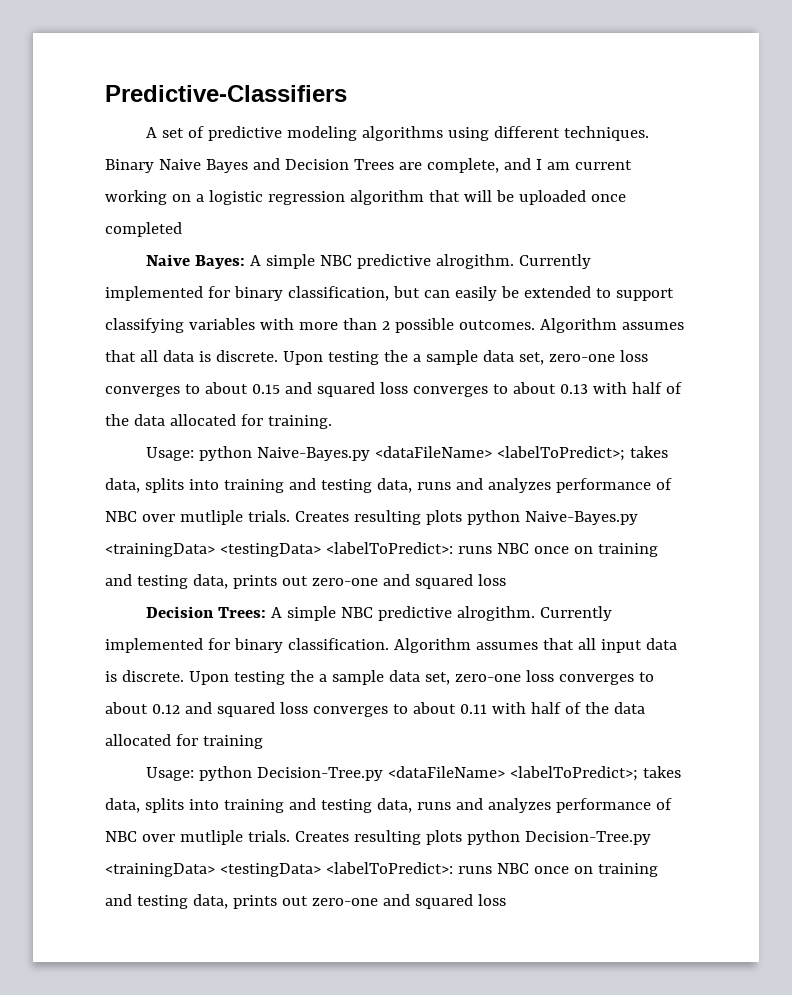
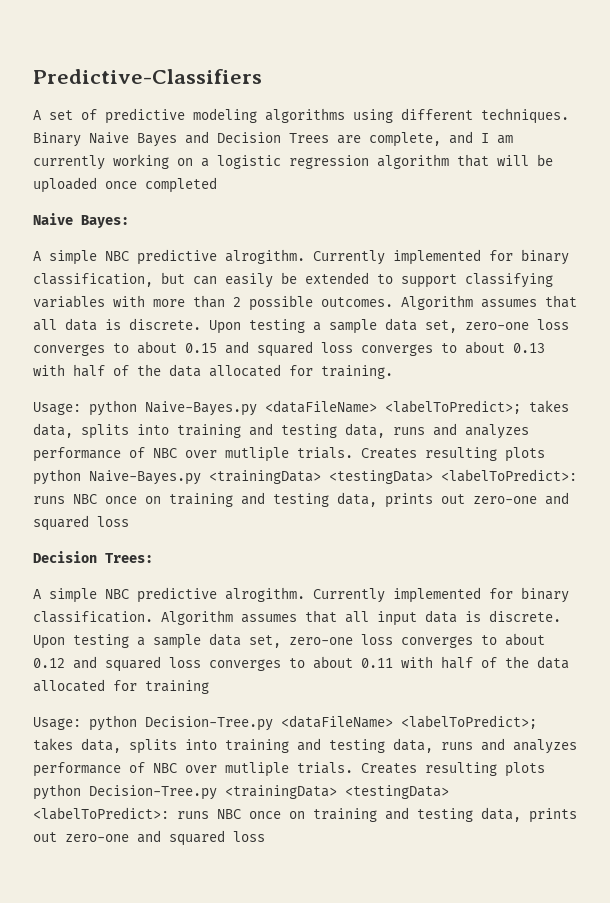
[574,160,632,170] current -> [33,155,105,170] currently
(245, 262) none -> (129, 221) //
[383,350,408,362] the -> (305, 326) none
(266, 612) none -> (153, 558) //
[289,670,314,682] the -> (129, 641) none

